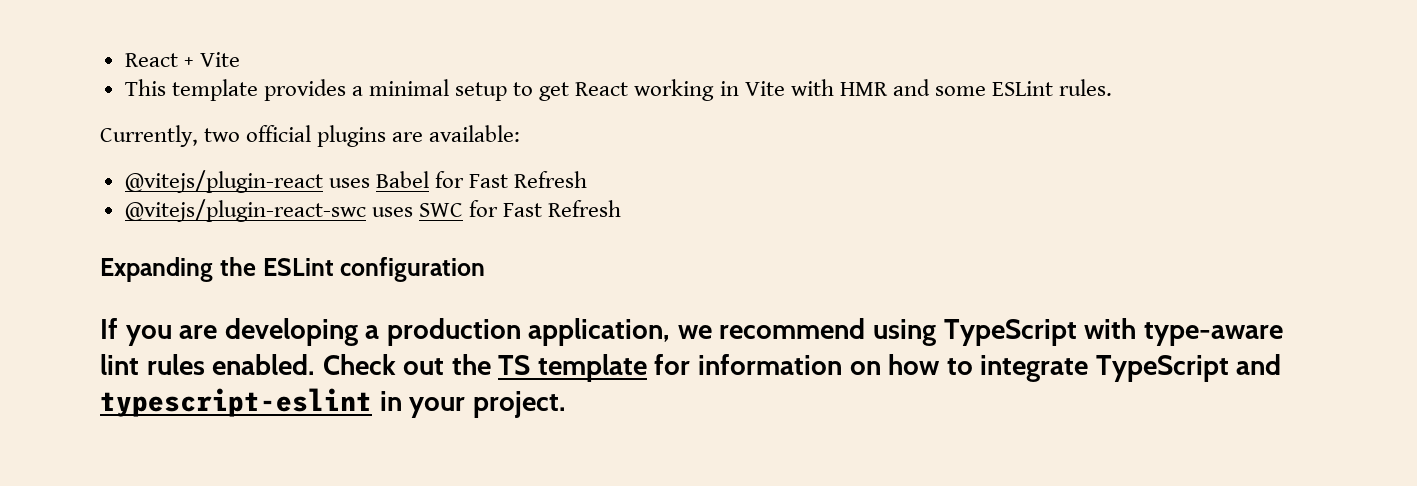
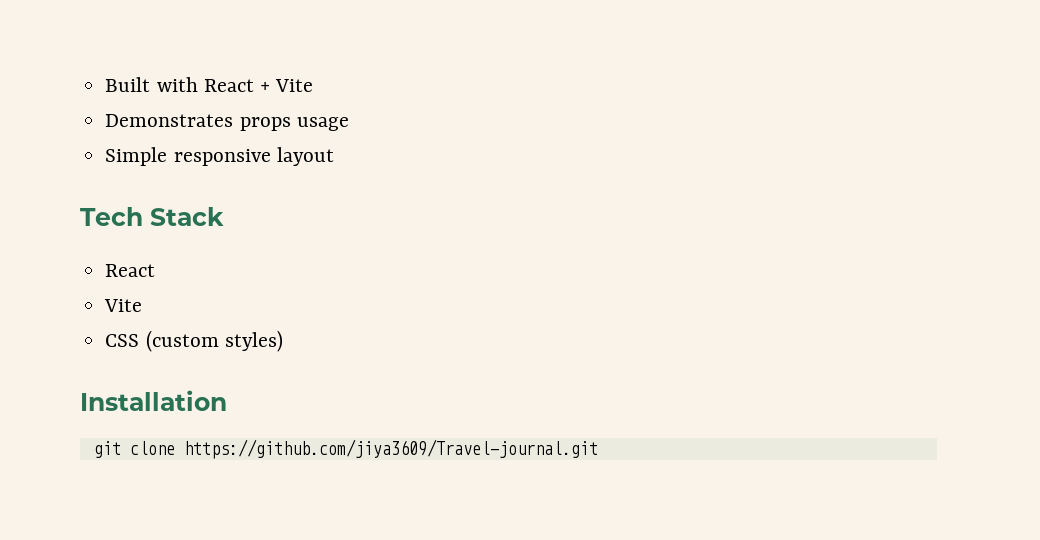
(124, 60) none -> [105,77,198,92] Built with
[124,79,1113,101] [100,125,521,147] [124,170,588,193] [124,199,622,222] [100,257,486,282] [100,318,1283,346] [100,354,1282,382] [100,388,566,418] This template provides a minimal setup to get React working in Vite with HMR and some ESLint rules. // Currently, two official plugins are available: // @vitejs/plugin-react uses Babel for Fast Refresh // @vitejs/plugin-react-swc uses SWC for Fast Refresh // Expanding the ESLint configuration // If you are developing a production application, we recommend using TypeScript with type-aware lint rules enabled. Check out the TS template for information on how to integrate TypeScript and typescript-eslint in your project. -> [105,114,349,131] [105,147,334,166] [80,207,224,226] [105,264,156,277] [104,299,143,312] [105,330,283,352] [80,390,227,411] [93,439,598,459] Demonstrates props usage // Simple responsive layout // Tech Stack // React // Vite // CSS (custom styles) // Installation // git clone https://github.com/jiya3609/Travel-journal.git

